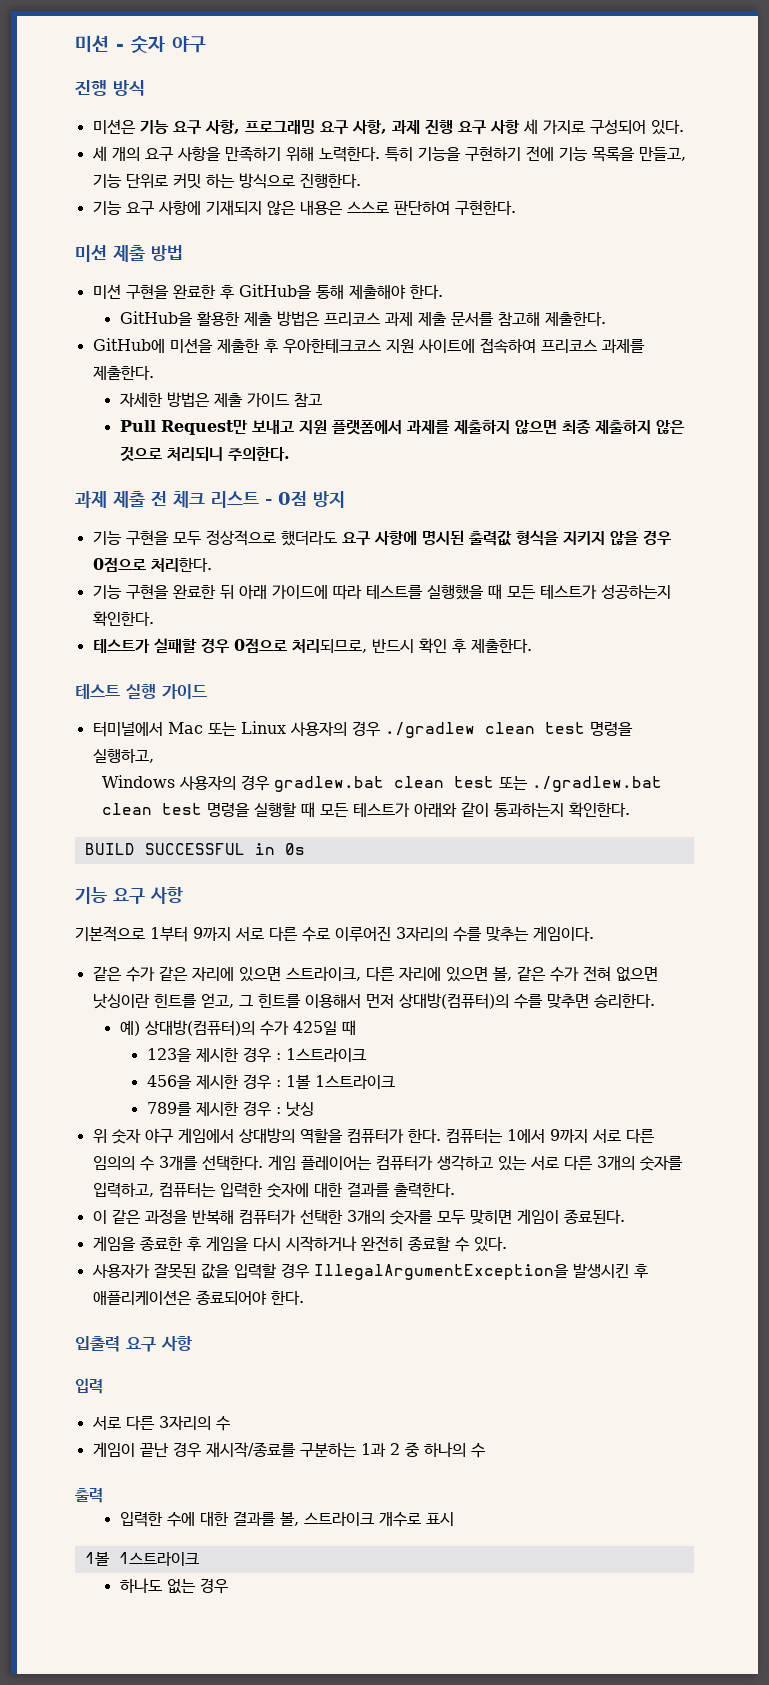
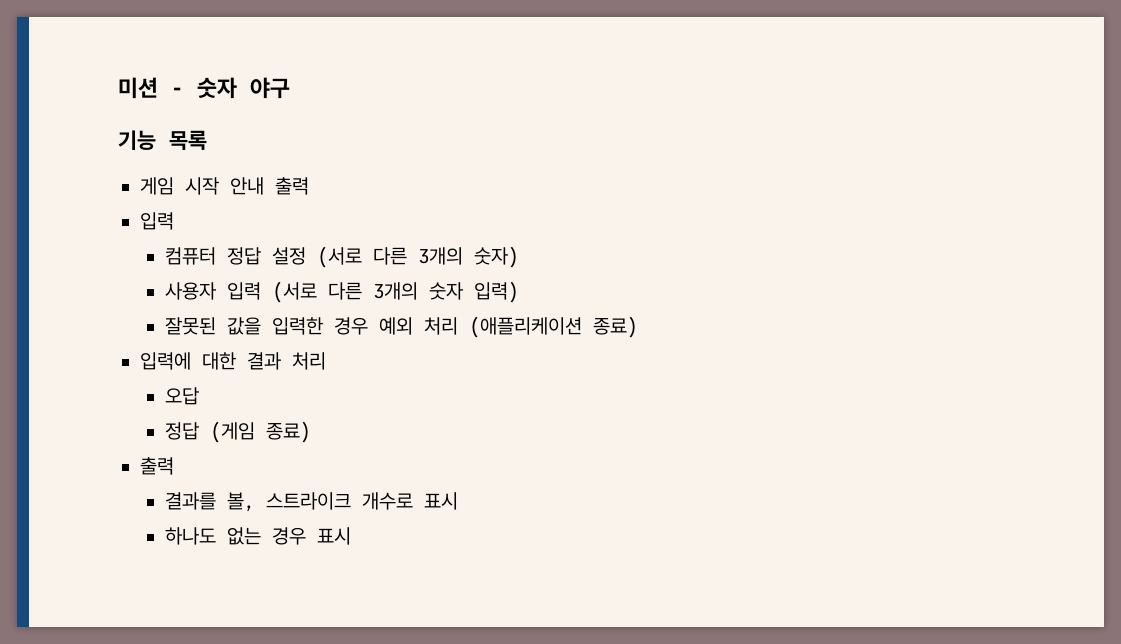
[75,80,145,96] [92,119,684,135] [91,146,686,162] [92,173,361,189] [92,200,516,215] [75,245,183,262] [92,284,443,299] [119,311,606,326] [92,338,645,354] [92,365,154,380] [119,392,322,407] [119,419,685,435] [119,446,290,461] [75,491,345,508] [92,530,671,546] [92,557,212,572] [92,584,671,600] [92,611,154,626] [92,638,532,653] [75,684,207,699] [92,721,633,738] [92,748,154,763] [101,775,662,792] [101,802,630,817] [84,843,305,855] [75,887,183,904] [75,926,594,942] [92,966,658,982] [92,993,655,1009] [119,1020,356,1036] [146,1047,366,1063] [146,1074,395,1090] [146,1101,314,1117] [92,1128,655,1144] [92,1155,683,1171] [92,1182,455,1198] [92,1209,625,1225] [92,1236,507,1252] [91,1263,648,1280] [92,1290,304,1305] [75,1336,193,1352] [75,1378,103,1394] [91,1416,230,1431] [92,1442,485,1458] [75,1488,103,1503] [119,1511,229,1527] 진행 방식 // 미션은 기능 요구 사항, 프로그래밍 요구 사항, 과제 진행 요구 사항 세 가지로 구성되어 있다. // 세 개의 요구 사항을 만족하기 위해 노력한다. 특히 기능을 구현하기 전에 기능 목록을 만들고, 기능 단위로 커밋 하는 방식으로 진행한다. // 기능 요구 사항에 기재되지 않은 내용은 스스로 판단하여 구현한다. // 미션 제출 방법 // 미션 구현을 완료한 후 GitHub을 통해 제출해야 한다. // GitHub을 활용한 제출 방법은 프리코스 과제 제출 문서를 참고해 제출한다. // GitHub에 미션을 제출한 후 우아한테크코스 지원 사이트에 접속하여 프리코스 과제를 제출한다. // 자세한 방법은 제출 가이드 참고 // Pull Request만 보내고 지원 플랫폼에서 과제를 제출하지 않으면 최종 제출하지 않은 것으로 처리되니 주의한다. // 과제 제출 전 체크 리스트 - 0점 방지 // 기능 구현을 모두 정상적으로 했더라도 요구 사항에 명시된 출력값 형식을 지키지 않을 경우 0점으로 처리한다. // 기능 구현을 완료한 뒤 아래 가이드에 따라 테스트를 실행했을 때 모든 테스트가 성공하는지 확인한다. // 테스트가 실패할 경우 0점으로 처리되므로, 반드시 확인 후 제출한다. // 테스트 실행 가이드 // 터미널에서 Mac 또는 Linux 사용자의 경우 ./gradlew clean test 명령을 실행하고, // Windows 사용자의 경우 gradlew.bat clean test 또는 ./gradlew.bat clean test 명령을 실행할 때 모든 테스트가 아래와 같이 통과하는지 확인한다. // BUILD SUCCESSFUL in 0s // 기능 요구 사항 // 기본적으로 1부터 9까지 서로 다른 수로 이루어진 3자리의 수를 맞추는 게임이다. // 같은 수가 같은 자리에 있으면 스트라이크, 다른 자리에 있으면 볼, 같은 수가 전혀 없으면 낫싱이란 힌트를 얻고, 그 힌트를 이용해서 먼저 상대방(컴퓨터)의 수를 맞추면 승리한다. // 예) 상대방(컴퓨터)의 수가 425일 때 // 123을 제시한 경우 : 1스트라이크 // 456을 제시한 경우 : 1볼 1스트라이크 // 789를 제시한 경우 : 낫싱 // 위 숫자 야구 게임에서 상대방의 역할을 컴퓨터가 한다. 컴퓨터는 1에서 9까지 서로 다른 임의의 수 3개를 선택한다. 게임 플레이어는 컴퓨터가 생각하고 있는 서로 다른 3개의 숫자를 입력하고, 컴퓨터는 입력한 숫자에 대한 결과를 출력한다. // 이 같은 과정을 반복해 컴퓨터가 선택한 3개의 숫자를 모두 맞히면 게임이 종료된다. // 게임을 종료한 후 게임을 다시 시작하거나 완전히 종료할 수 있다. // 사용자가 잘못된 값을 입력할 경우 IllegalArgumentException을 발생시킨 후 애플리케이션은 종료되어야 한다. // 입출력 요구 사항 // 입력 // 서로 다른 3자리의 수 // 게임이 끝난 경우 재시작/종료를 구분하는 1과 2 중 하나의 수 // 출력 // 입력한 수에 대한 -> [118,130,207,150] [140,177,309,195] [140,212,174,230] [165,246,520,268] [165,281,520,303] [165,316,639,338] [140,352,326,370] [165,387,200,405] [165,421,312,443] [140,457,174,475] 기능 목록 // 게임 시작 안내 출력 // 입력 // 컴퓨터 정답 설정 (서로 다른 3개의 숫자) // 사용자 입력 (서로 다른 3개의 숫자 입력) // 잘못된 값을 입력한 경우 예외 처리 (애플리케이션 종료) // 입력에 대한 결과 처리 // 오답 // 정답 (게임 종료) // 출력 //
[84,1552,199,1566] // 1볼 1스트라이크 -> (459, 501) none
(228, 1586) none -> [317,527,352,545] 표시

